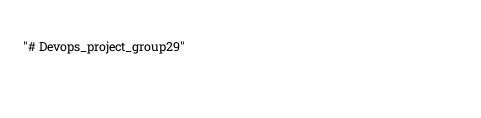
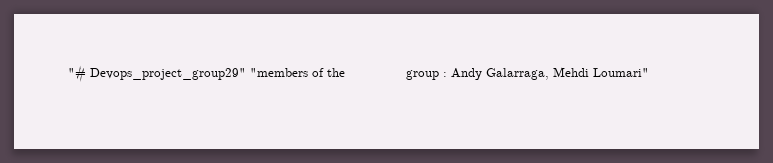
(186, 47) none -> [250,67,649,80] "members of the group : Andy Galarraga, Mehdi Loumari"

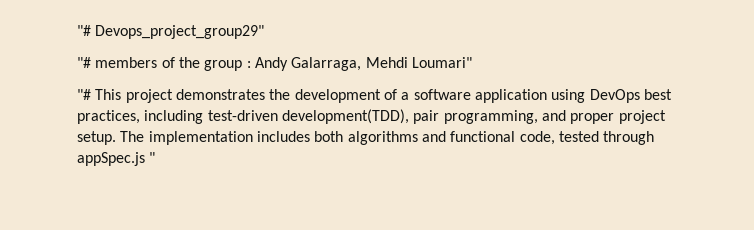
[250,68,308,77] "members -> [77,57,158,68] // "# members
(649, 72) none -> [77,89,672,103] [77,109,666,124] [77,131,655,145] [77,152,156,166] // "# This project demonstrates the development of a software application using DevOps best practices, including test-driven development(TDD), pair programming, and proper project setup. The implementation includes both algorithms and functional code, tested through appSpec.js "

